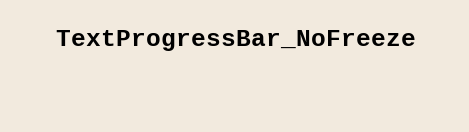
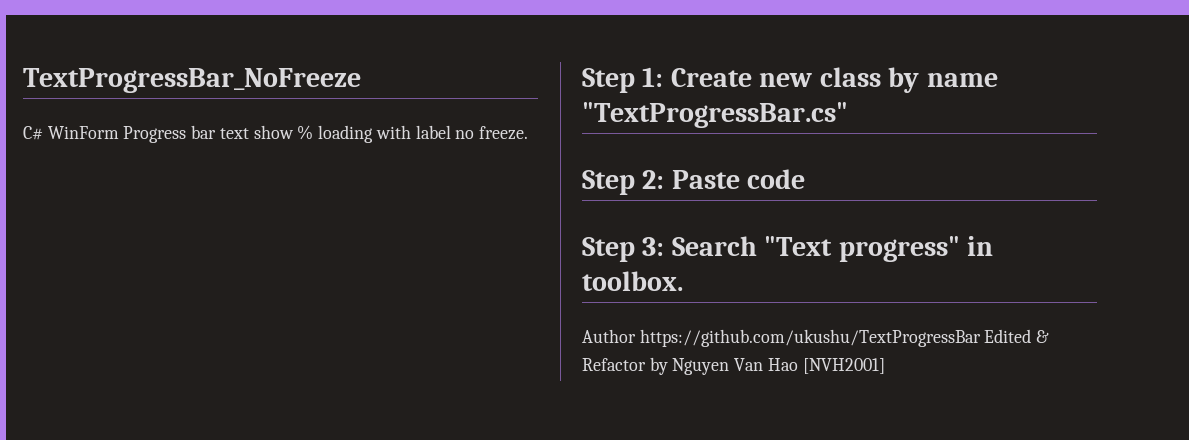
(416, 40) none -> [23,125,528,143] [582,67,998,93] [582,102,848,128] [582,169,806,195] [582,236,994,262] [582,271,683,291] [582,329,1050,347] [582,357,885,375] // C# WinForm Progress bar text show % loading with label no freeze. // Step 1: Create new class by name "TextProgressBar.cs" // Step 2: Paste code // Step 3: Search "Text progress" in toolbox. // Author https://github.com/ukushu/TextProgressBar Edited & Refactor by Nguyen Van Hao [NVH2001]

